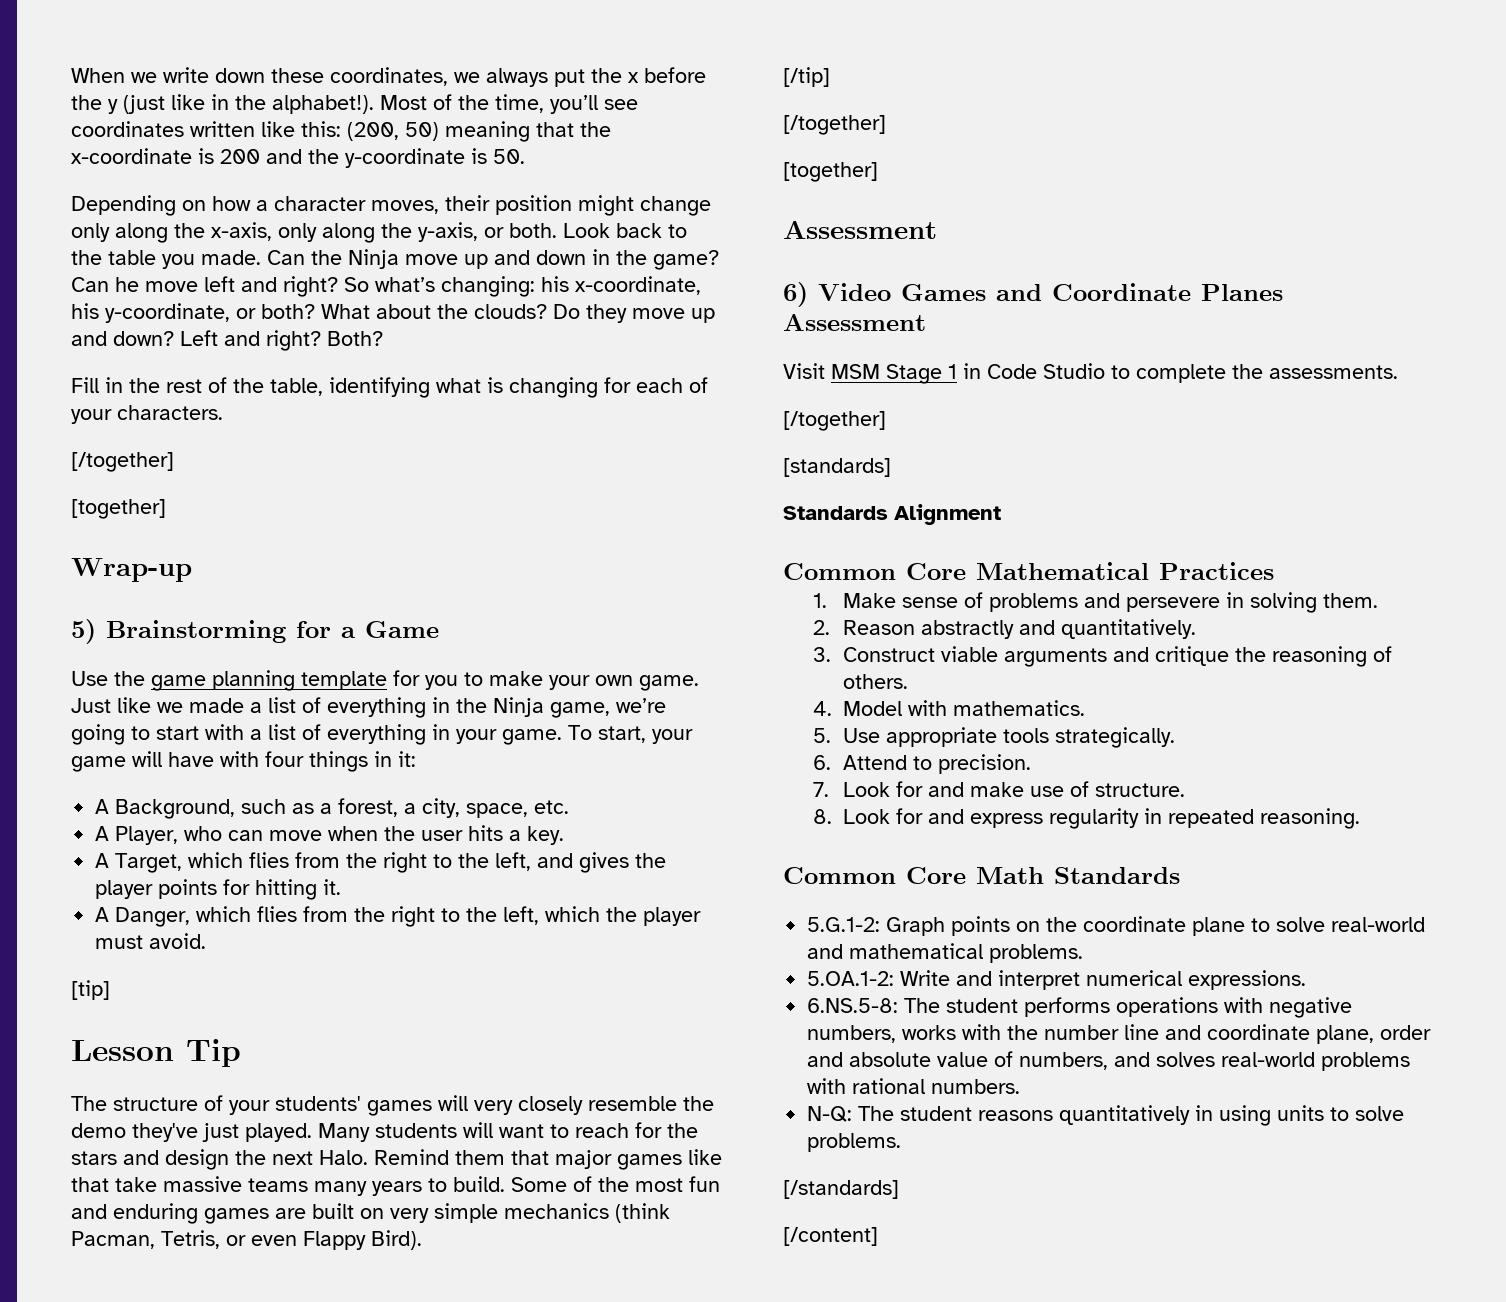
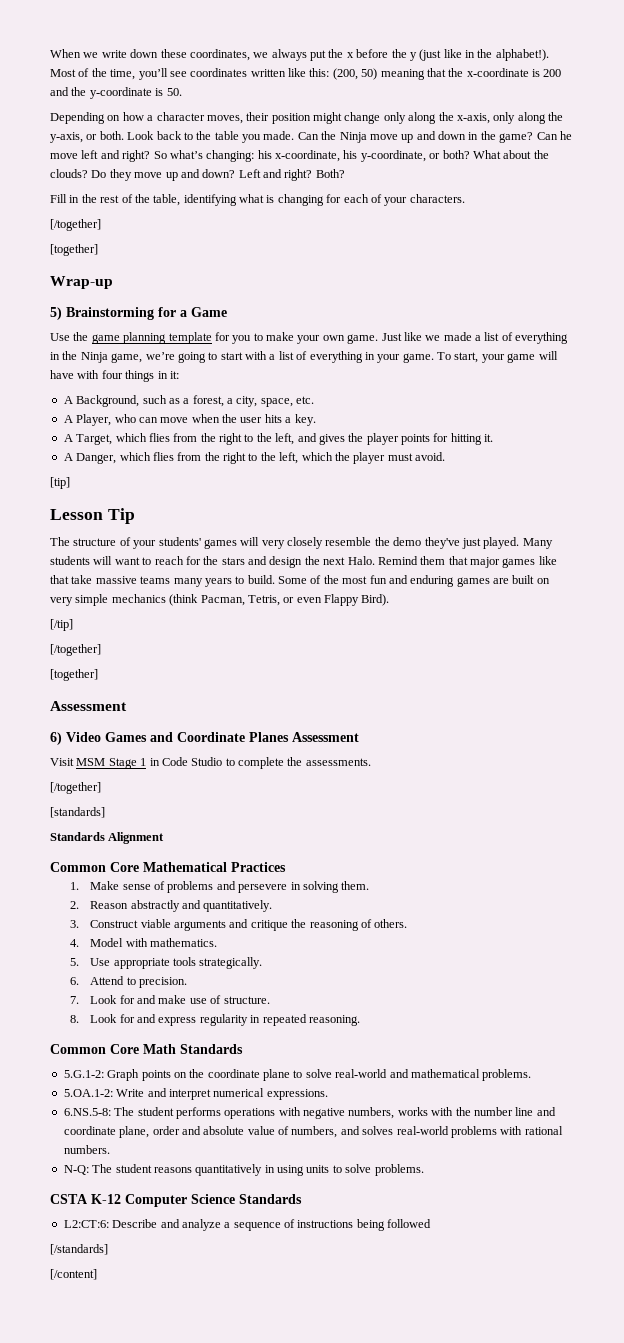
(902, 1142) none -> [50,1194,302,1207] [63,1219,432,1231] // CSTA K-12 Computer Science Standards // L2:CT:6: Describe and analyze a sequence of instructions being followed

